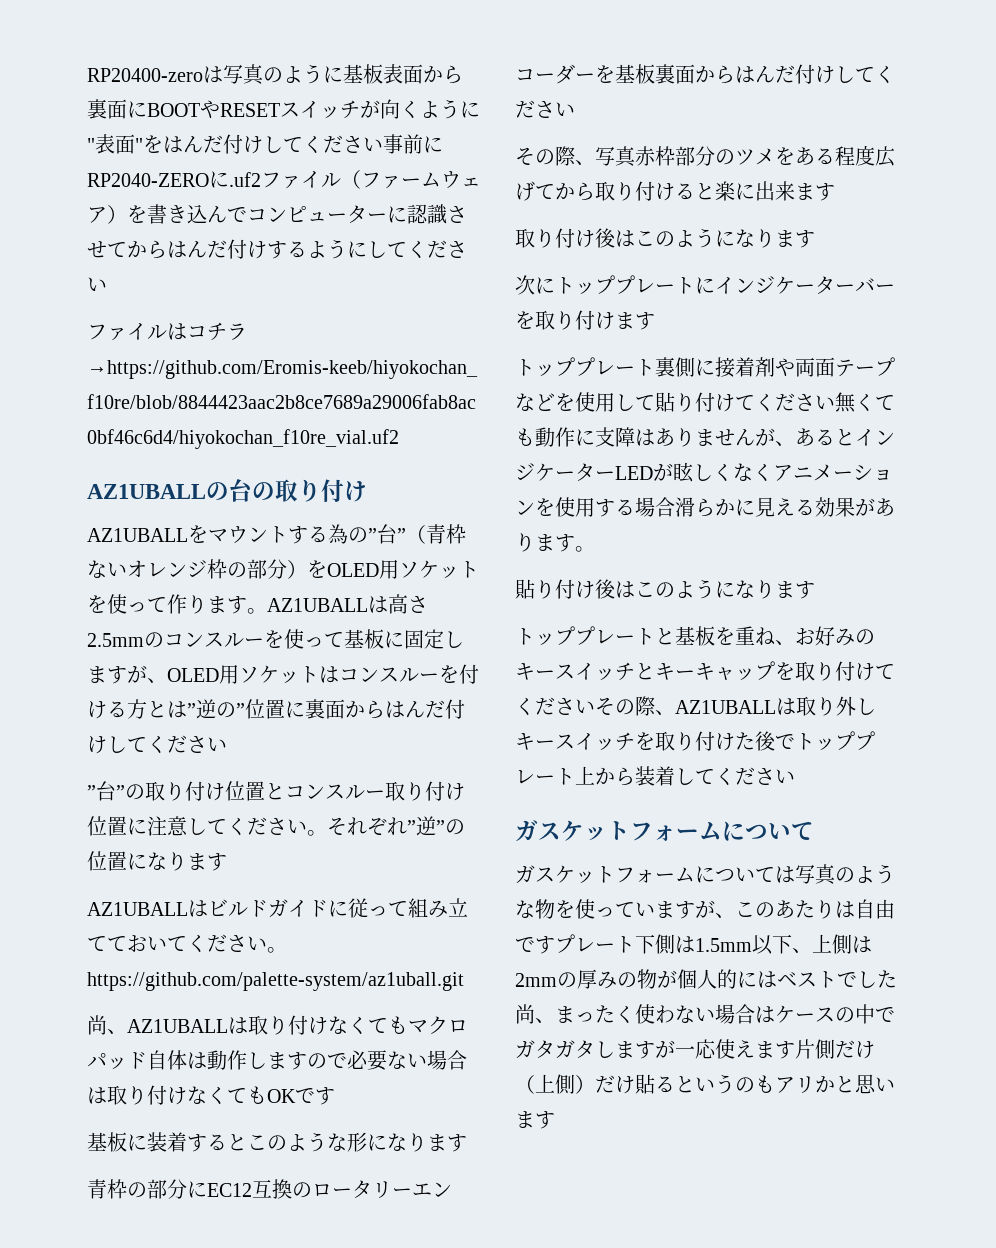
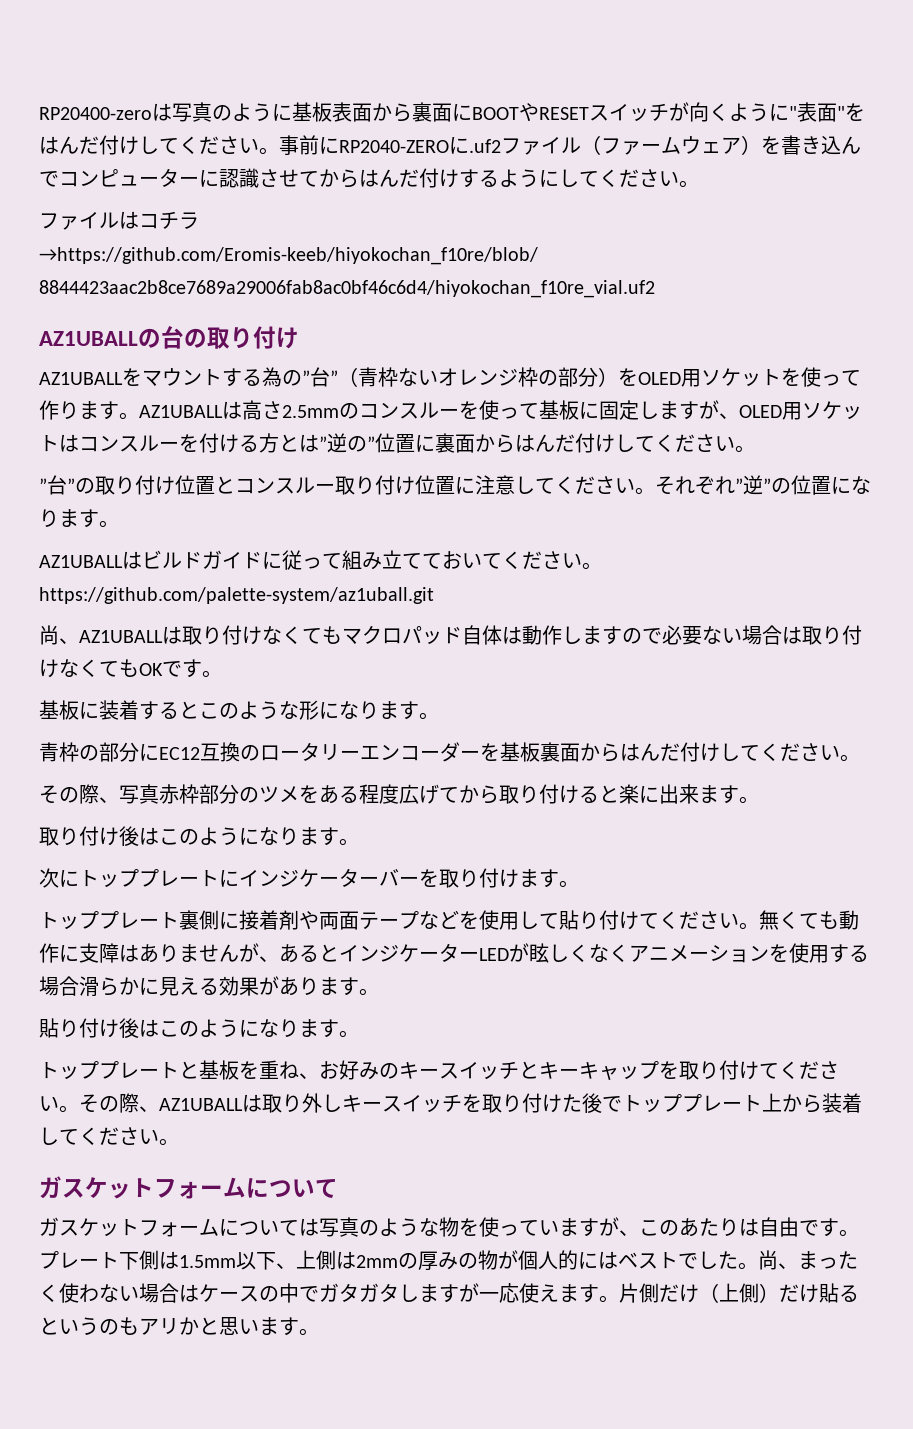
(383, 144) none -> [259,147,279,155] 。
(107, 284) none -> [679,180,699,188] 。
(227, 744) none -> [735,445,755,453] 。
(227, 862) none -> [99,520,119,528] 。
(335, 1096) none -> [202,670,222,678] 。
(467, 1143) none -> [419,712,439,720] 。
(575, 109) none -> [840,754,860,762] 。
(835, 192) none -> [739,796,759,804] 。
(815, 239) none -> [339,838,359,846] 。
(655, 321) none -> [559,880,579,888] 。
(835, 402) none -> [739,922,759,930] 。
(815, 590) none -> [339,1030,359,1038] 。
(595, 706) none -> [59,1105,79,1113] 。
(795, 776) none -> [159,1138,179,1146] 。
(555, 945) none -> [839,1229,859,1237] 。
(897, 979) none -> [738,1262,758,1270] 。
(795, 1050) none -> [599,1295,619,1303] 。
(555, 1120) none -> [299,1328,319,1336] 。

